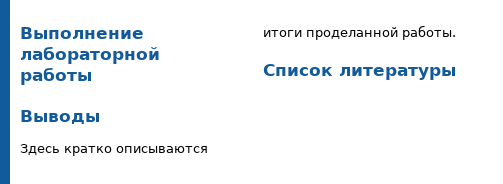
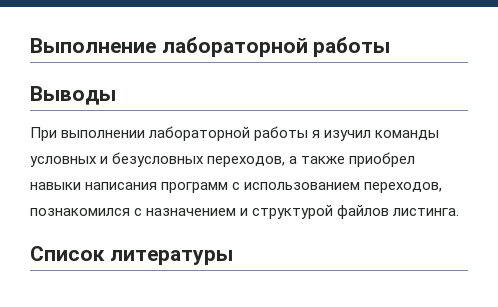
[20,144,208,156] [263,25,456,40] Здесь кратко описываются итоги проделанной работы. -> [30,126,440,141] [30,152,416,167] [30,182,443,193] [30,204,460,219] При выполнении лабораторной работы я изучил команды условных и безусловных переходов, а также приобрел навыки написания программ с использованием переходов, познакомился с назначением и структурой файлов листинга.

